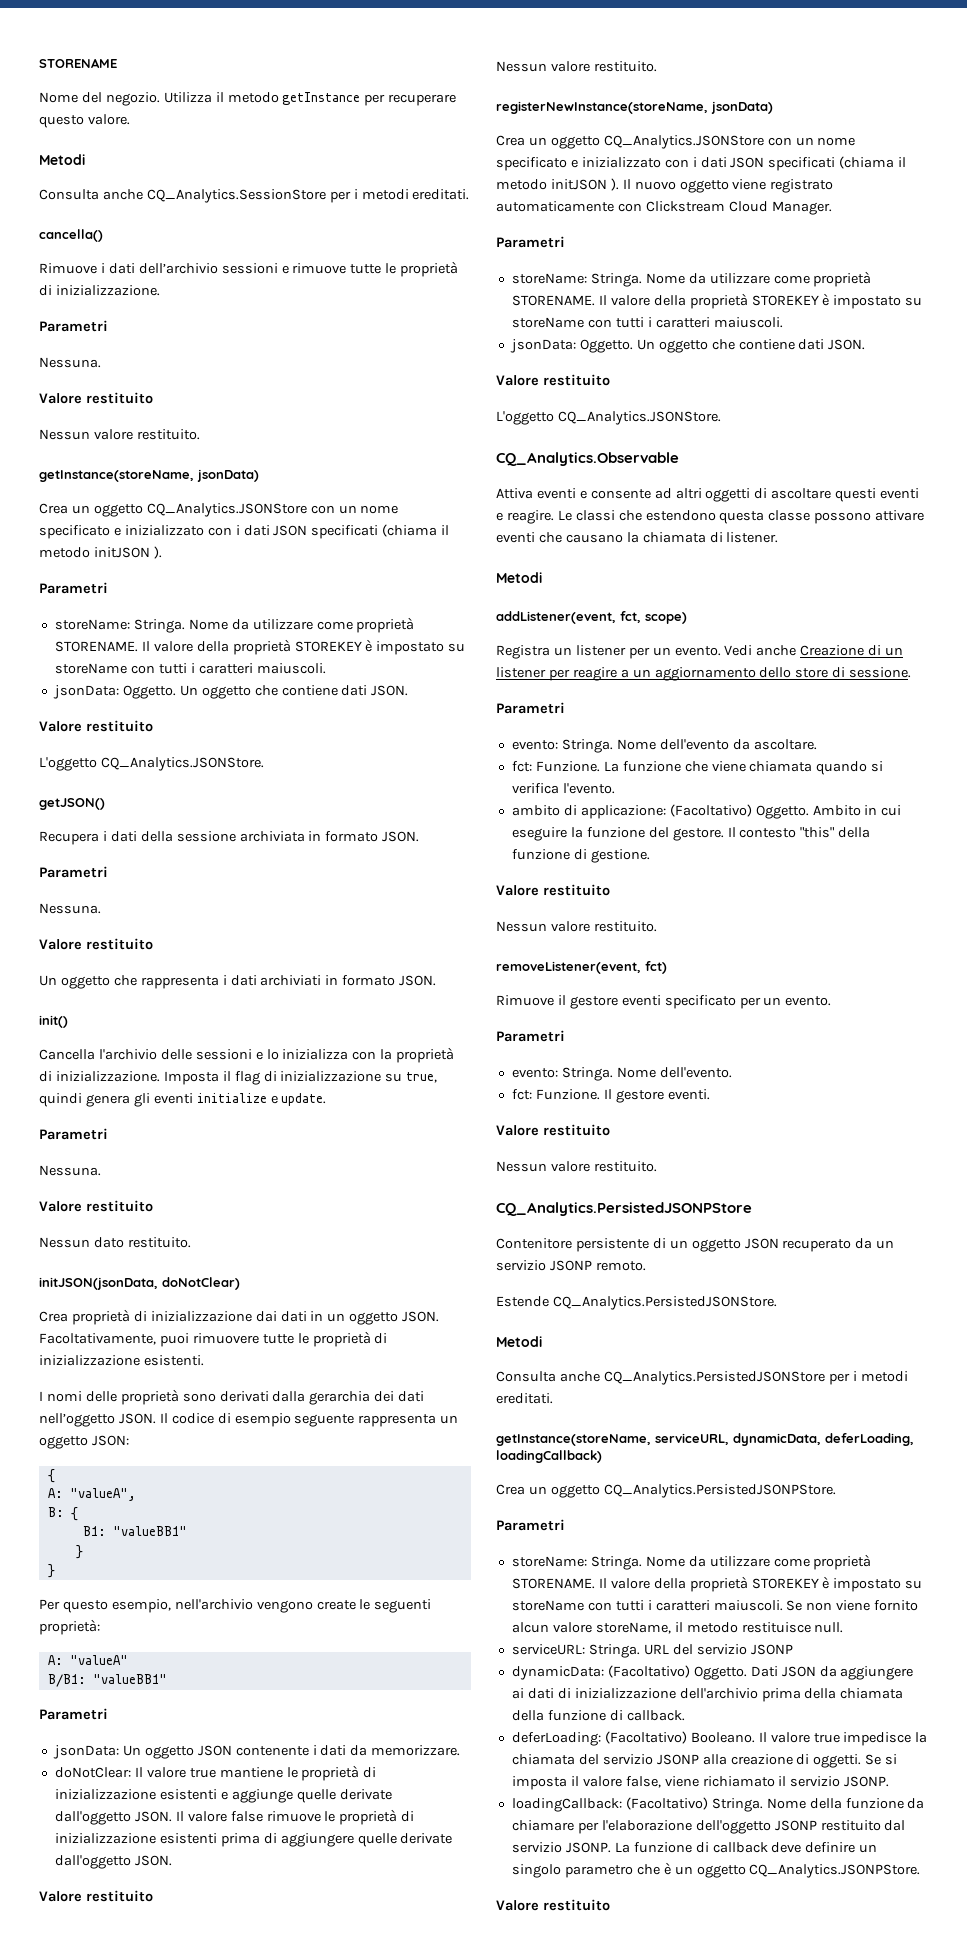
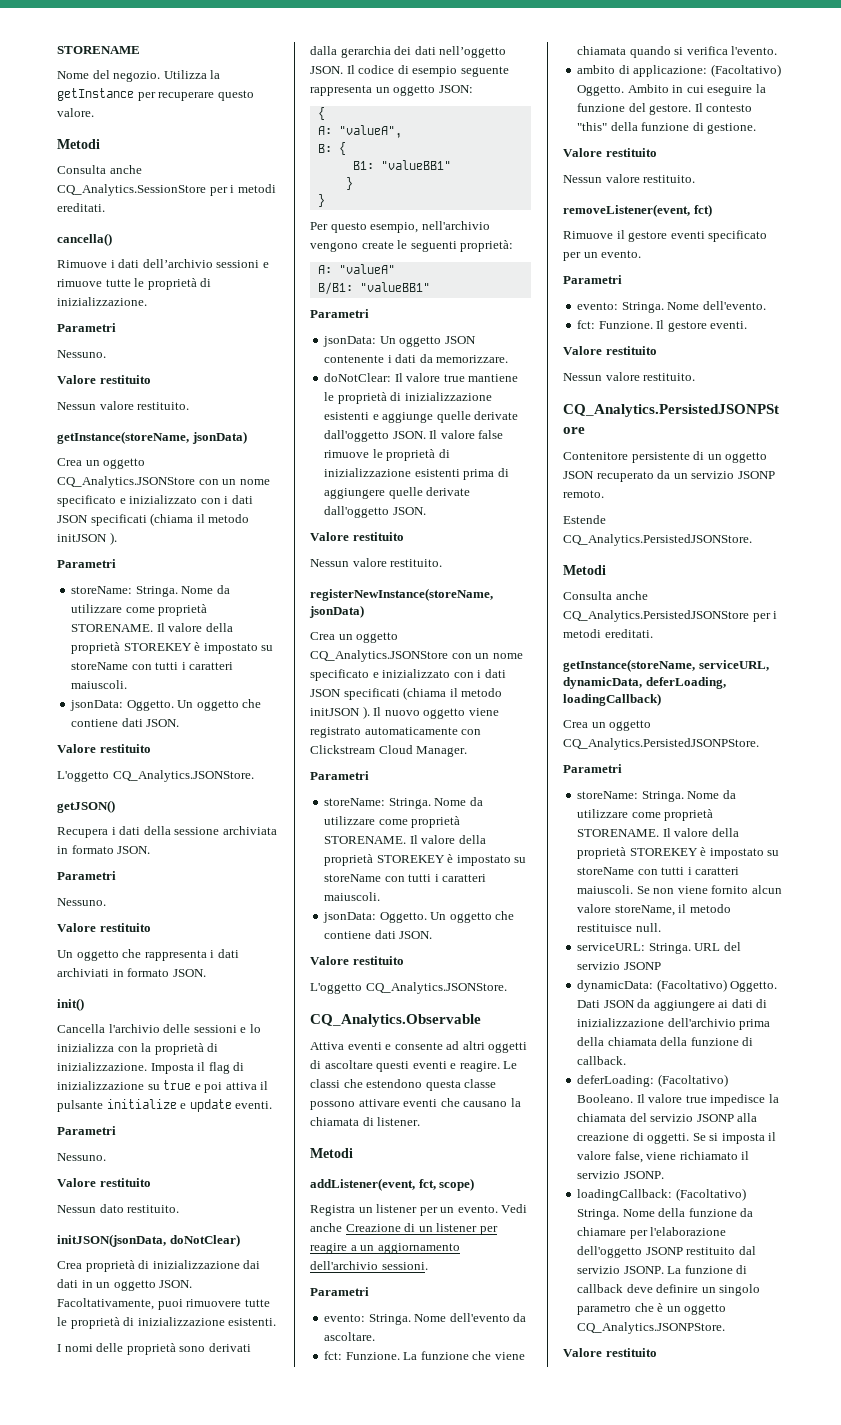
[215,92,279,103] il metodo -> [210,70,221,79] la
[39,357,101,368] Nessuna. -> [57,350,106,358] Nessuno.
[39,903,101,914] Nessuna. -> [57,898,106,906] Nessuno.
[406,1072,438,1083] [39,1093,327,1107] [39,1128,108,1140] [39,1165,101,1176] true, quindi genera gli eventi initialize e update. // Parametri // Nessuna. -> [163,1080,269,1093] [57,1099,273,1112] [57,1126,116,1135] [57,1153,106,1161] true e poi attiva il pulsante initialize e update eventi. // Parametri // Nessuno.
[759,667,912,678] dello store di sessione. -> [310,1261,428,1270] dell'archivio sessioni.

